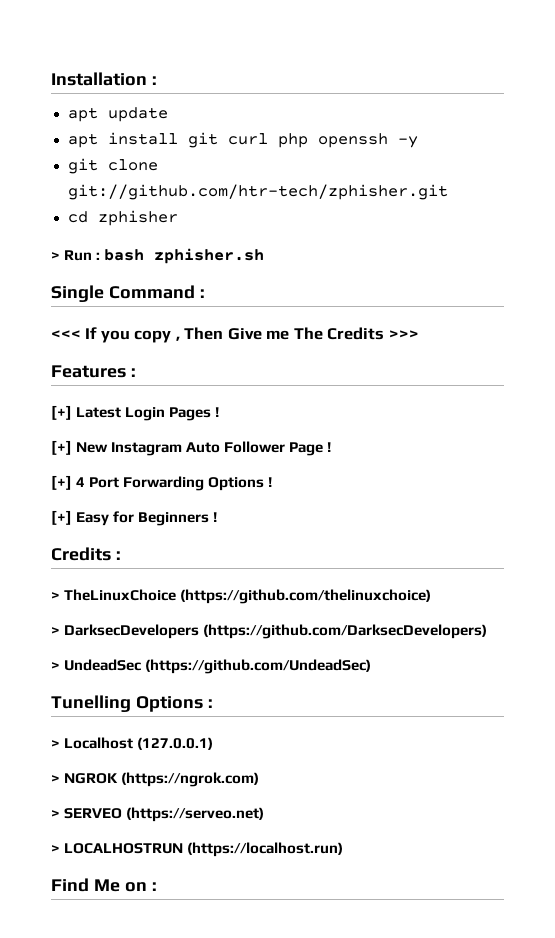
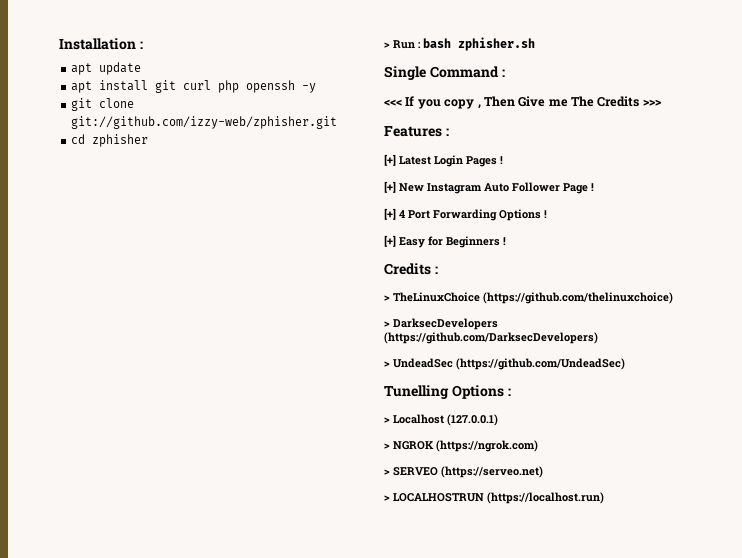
[67,184,448,200] git://github.com/htr-tech/zphisher.git -> [71,116,338,129] git://github.com/izzy-web/zphisher.git
[51,878,157,892] // Find Me on : -> (604, 498) none

